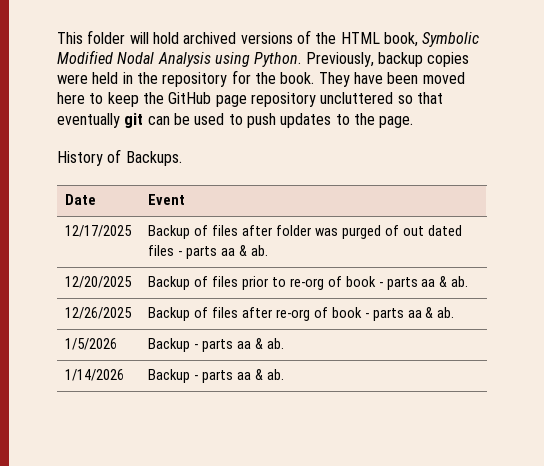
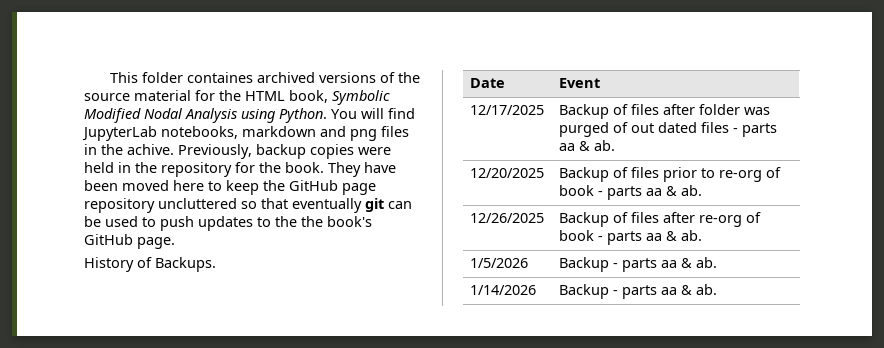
[129,32,179,44] will hold -> [187,72,254,83] containes
(337, 38) none -> [84,90,241,101] source material for the
(302, 59) none -> [331,108,415,119] [82,126,409,141] [84,144,174,155] You will find JupyterLab notebooks, markdown and png files in the achive.
(375, 119) none -> [301,216,372,227] [84,234,133,245] the book's GitHub

